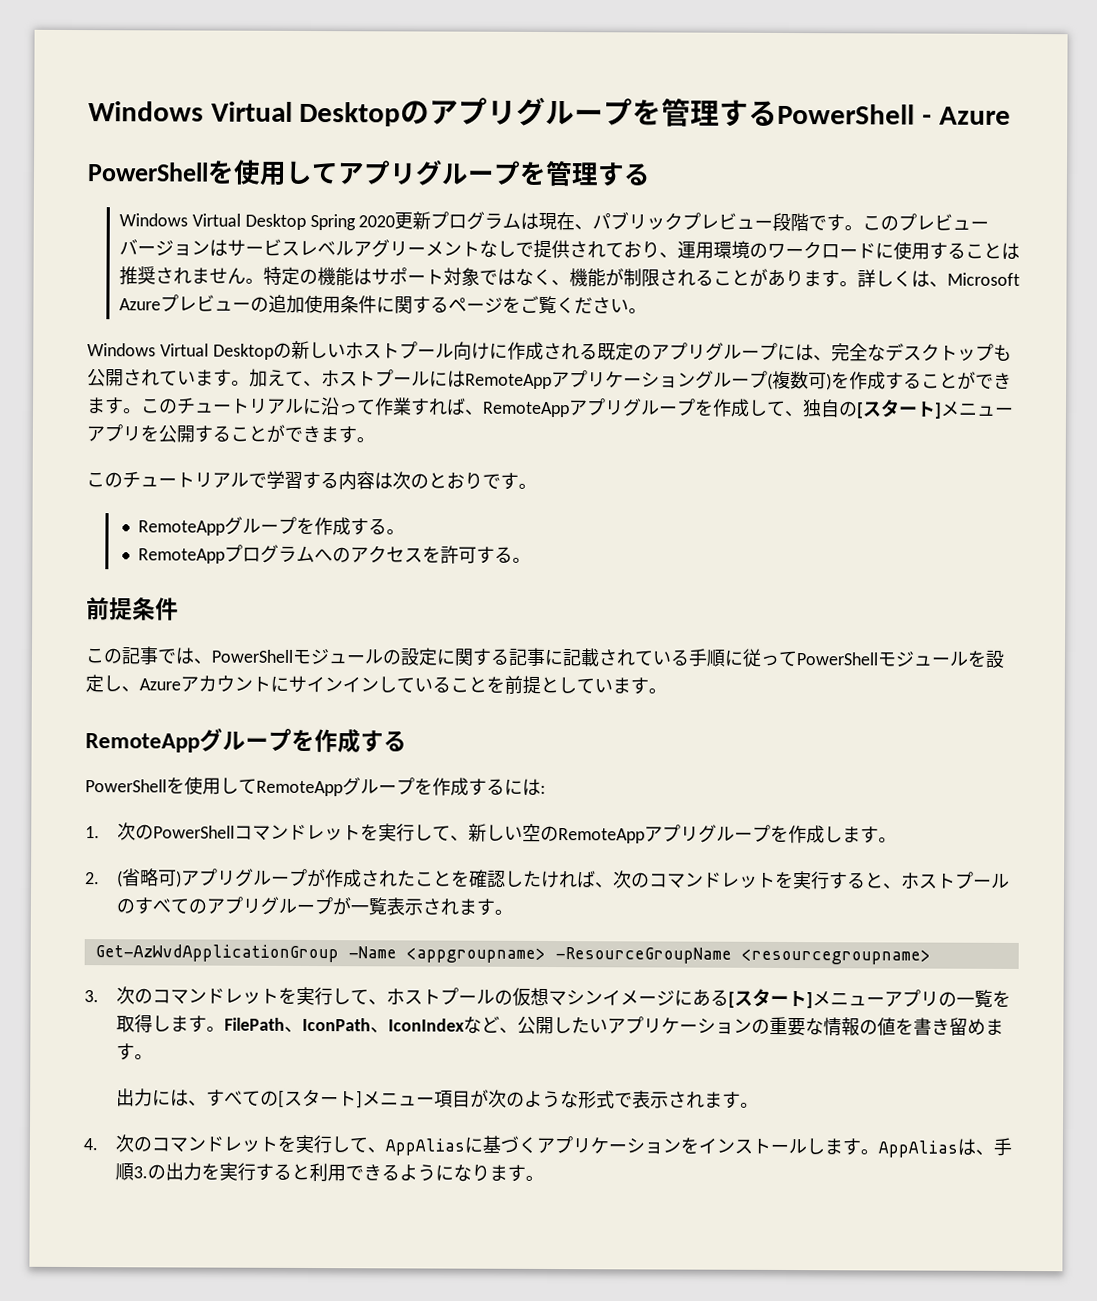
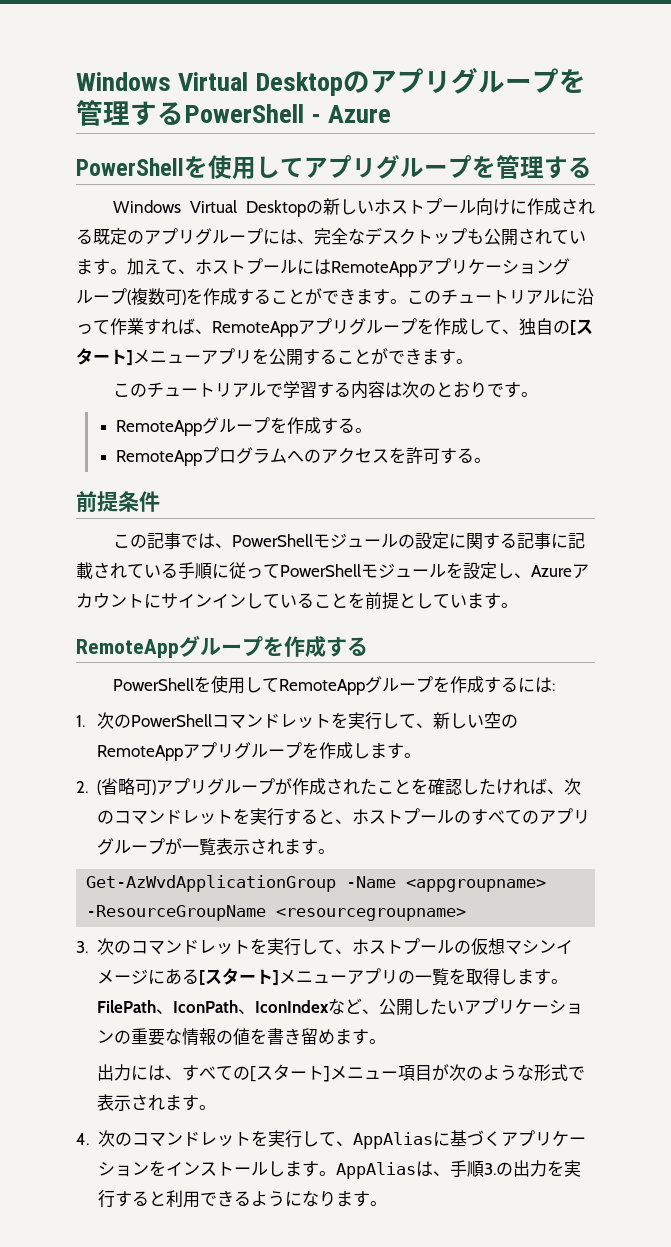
[118,211,990,232] [118,238,1020,260] [118,266,1020,288] [118,294,647,315] // Windows Virtual Desktop Spring 2020更新プログラムは現在、パブリックプレビュー段階です。このプレビューバージョンはサービスレベルアグリーメントなしで提供されており、運用環境のワークロードに使用することは推奨されません。特定の機能はサポート対象ではなく、機能が制限されることがあります。詳しくは、Microsoft Azureプレビューの追加使用条件に関するページをご覧ください。 -> (592, 167) none

